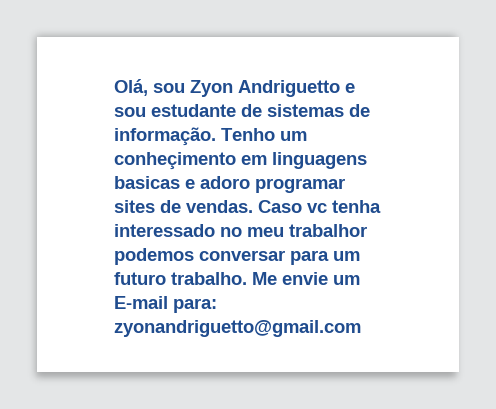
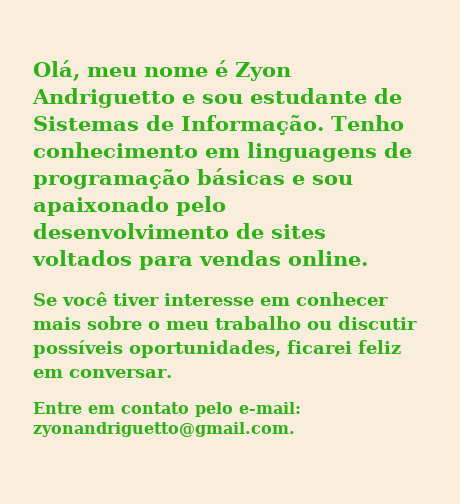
[153,83,185,93] sou -> [87,60,228,77] meu nome é
[267,104,370,117] [114,127,307,146] [114,152,367,170] [114,176,345,193] [114,200,381,213] [114,224,367,237] [114,248,360,265] [114,272,360,285] [114,296,217,313] [114,320,361,337] sistemas de informação. Tenho um conheçimento em linguagens basicas e adoro programar sites de vendas. Caso vc tenha interessado no meu trabalhor podemos conversar para um futuro trabalho. Me envie um E-mail para: zyonandriguetto@gmail.com -> [33,115,404,135] [33,142,412,162] [33,168,353,189] [33,196,226,216] [33,223,326,239] [32,250,368,270] [33,292,388,306] [33,316,417,330] [33,340,401,358] [33,369,172,378] [33,402,301,417] [33,422,295,437] Sistemas de Informação. Tenho conhecimento em linguagens de programação básicas e sou apaixonado pelo desenvolvimento de sites voltados para vendas online. // Se você tiver interesse em conhecer mais sobre o meu trabalho ou discutir possíveis oportunidades, ficarei feliz em conversar. // Entre em contato pelo e-mail: zyonandriguetto@gmail.com.

